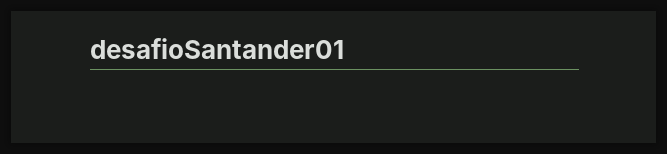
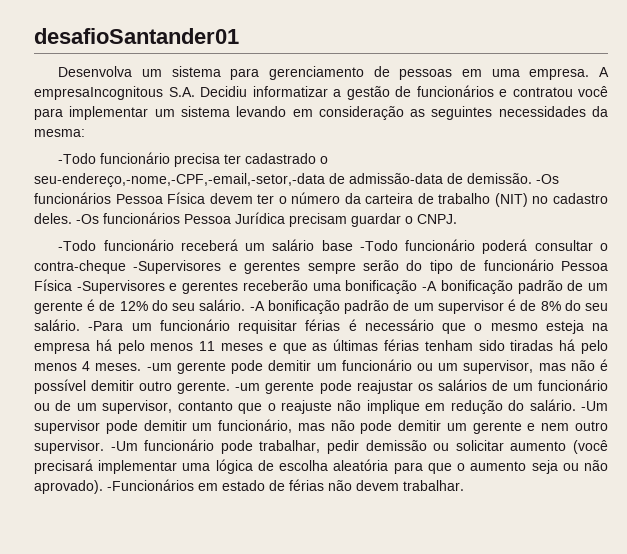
(344, 48) none -> [58,66,609,80] [34,85,608,100] [34,106,608,120] [34,129,85,137] [58,152,329,167] [34,173,559,187] [34,192,609,207] [34,212,457,227] [58,239,608,254] [34,259,608,274] [34,279,609,294] [34,299,609,314] [34,319,608,334] [34,339,608,354] [34,359,608,374] [34,379,608,394] [34,399,609,414] [34,419,608,434] [34,439,609,454] [34,459,608,474] [34,479,464,494] // Desenvolva um sistema para gerenciamento de pessoas em uma empresa. A empresaIncognitous S.A. Decidiu informatizar a gestão de funcionários e contratou você para implementar um sistema levando em consideração as seguintes necessidades da mesma: // -Todo funcionário precisa ter cadastrado o seu-endereço,-nome,-CPF,-email,-setor,-data de admissão-data de demissão. -Os funcionários Pessoa Física devem ter o número da carteira de trabalho (NIT) no cadastro deles. -Os funcionários Pessoa Jurídica precisam guardar o CNPJ. // -Todo funcionário receberá um salário base -Todo funcionário poderá consultar o contra-cheque -Supervisores e gerentes sempre serão do tipo de funcionário Pessoa Física -Supervisores e gerentes receberão uma bonificação -A bonificação padrão de um gerente é de 12% do seu salário. -A bonificação padrão de um supervisor é de 8% do seu salário. -Para um funcionário requisitar férias é necessário que o mesmo esteja na empresa há pelo menos 11 meses e que as últimas férias tenham sido tiradas há pelo menos 4 meses. -um gerente pode demitir um funcionário ou um supervisor, mas não é possível demitir outro gerente. -um gerente pode reajustar os salários de um funcionário ou de um supervisor, contanto que o reajuste não implique em redução do salário. -Um supervisor pode demitir um funcionário, mas não pode demitir um gerente e nem outro supervisor. -Um funcionário pode trabalhar, pedir demissão ou solicitar aumento (você precisará implementar uma lógica de escolha aleatória para que o aumento seja ou não aprovado). -Funcionários em estado de férias não devem trabalhar.

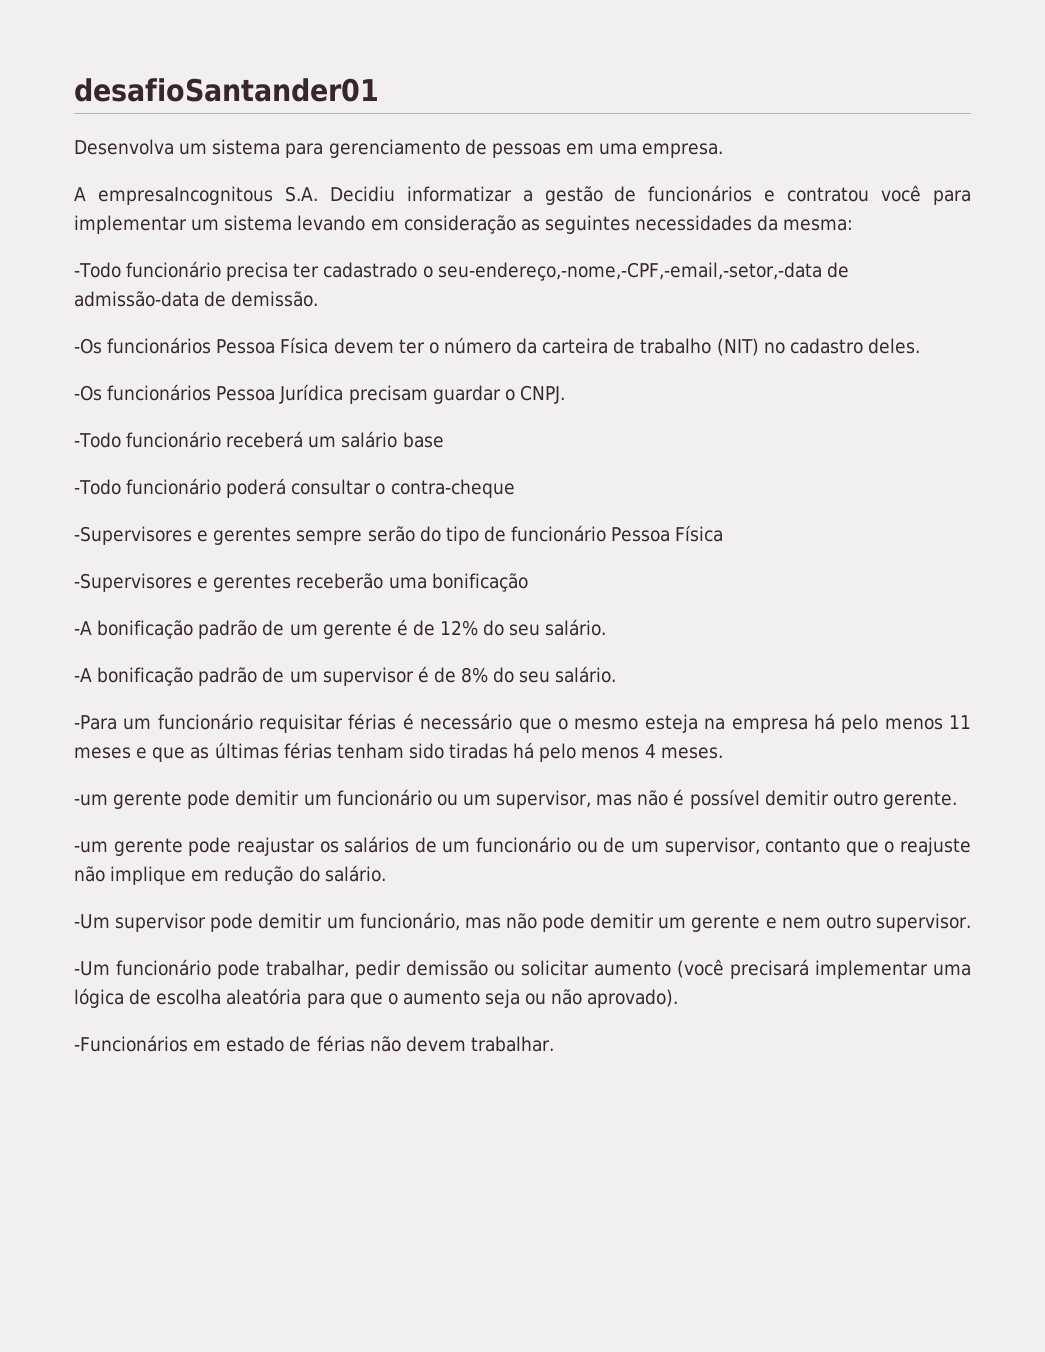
(590, 74) none -> (724, 150) //
(532, 178) none -> (319, 299) //
(72, 218) none -> (920, 346) //
(353, 245) none -> (444, 440) //
(126, 267) none -> (515, 488) //
(72, 285) none -> (724, 533) //
(418, 287) none -> (528, 582) //
(246, 305) none -> (607, 627) //
(80, 325) none -> (617, 674) //
(142, 367) none -> (723, 753) //
(231, 387) none -> (957, 800) //
(576, 405) none -> (386, 873) //
(104, 447) none -> (971, 922) //
(103, 487) none -> (679, 998) //

